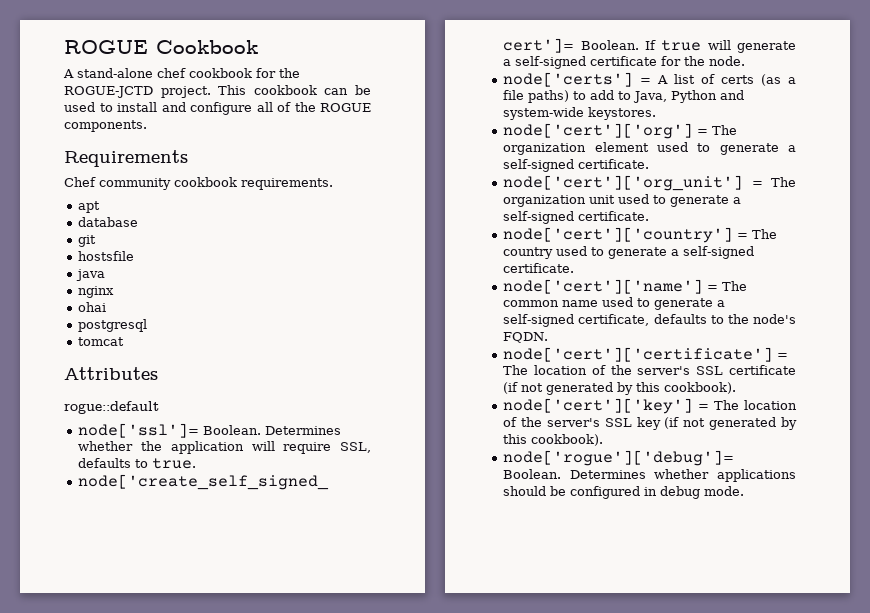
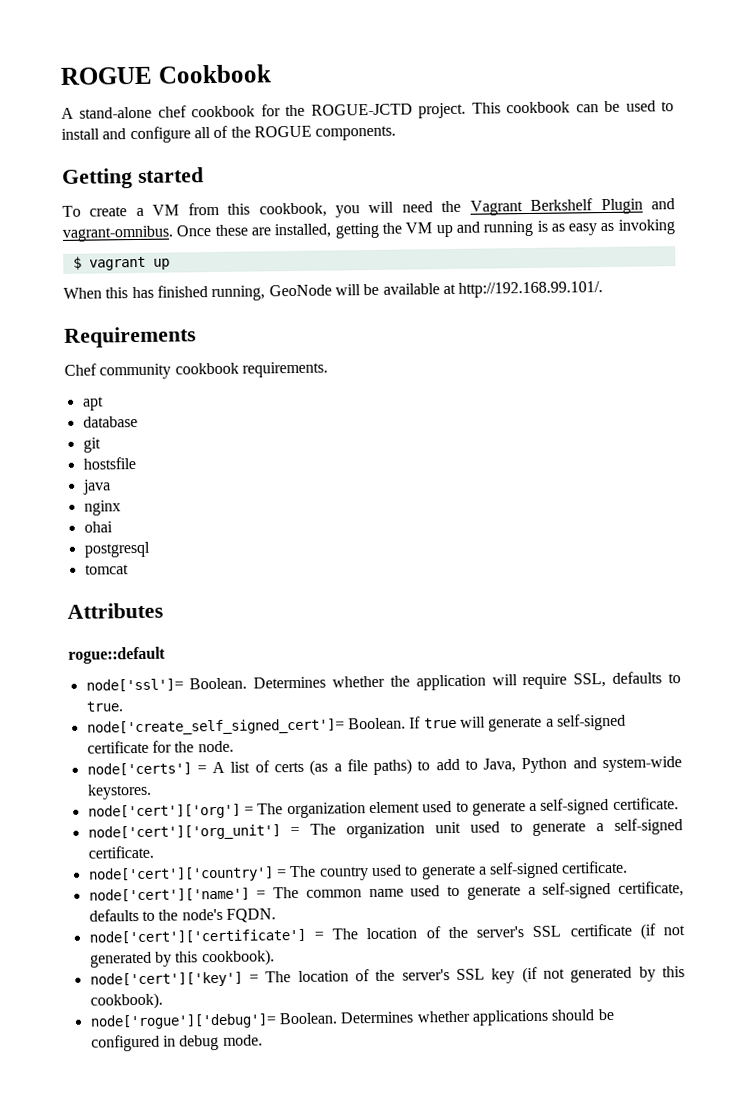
(147, 126) none -> [62,167,204,189] [62,198,676,218] [62,219,675,242] [72,256,170,271] [63,281,604,302] // Getting started // To create a VM from this cookbook, you will need the Vagrant Berkshelf Plugin and vagrant-omnibus. Once these are installed, getting the VM up and running is as easy as invoking // $ vagrant up // When this has finished running, GeoNode will be available at http://192.168.99.101/.

